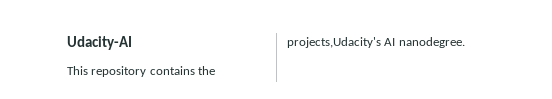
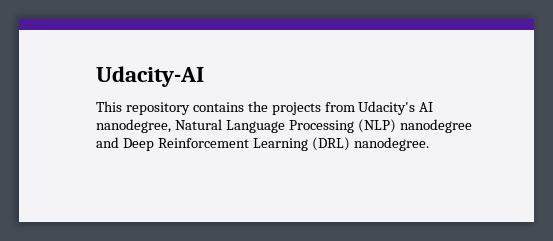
[287,37,396,48] projects,Udacity's AI -> [271,101,434,115] [96,119,472,133] [96,137,350,151] projects from Udacity's AI nanodegree, Natural Language Processing (NLP) nanodegree and Deep Reinforcement Learning (DRL)

